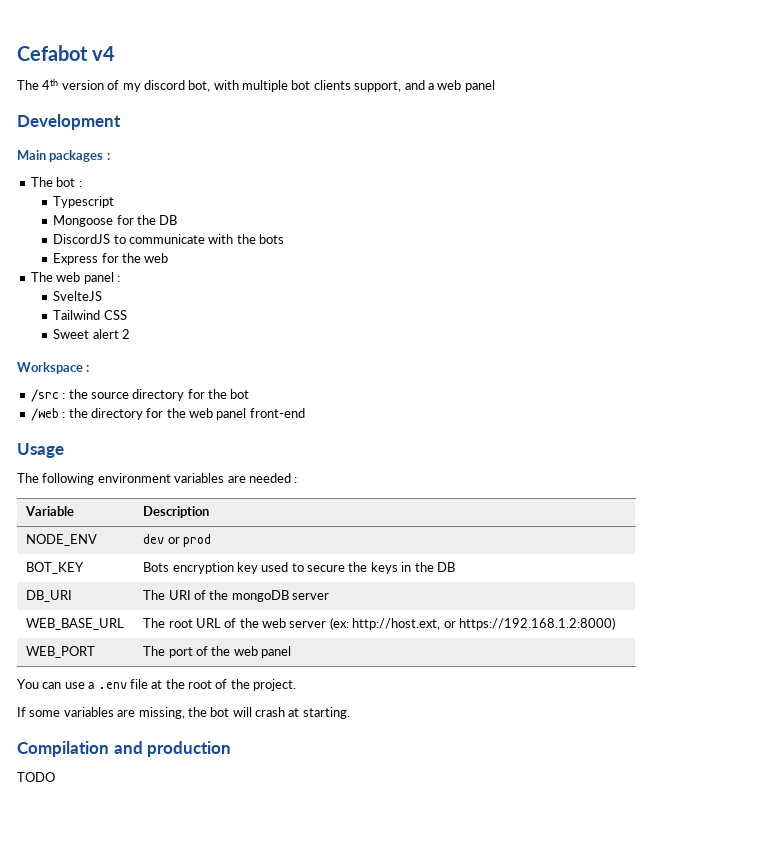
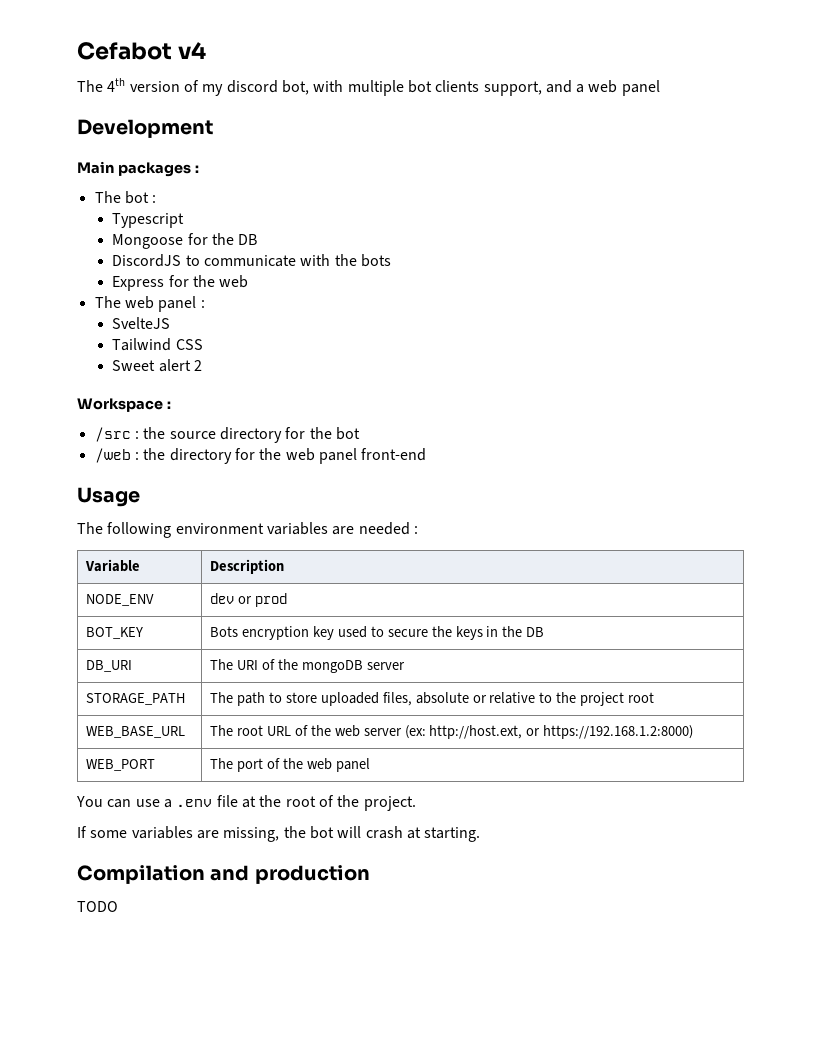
(330, 596) none -> [86,693,186,705] [210,692,655,706] // STORAGE_PATH | The path to store uploaded files, absolute or relative to the project root

